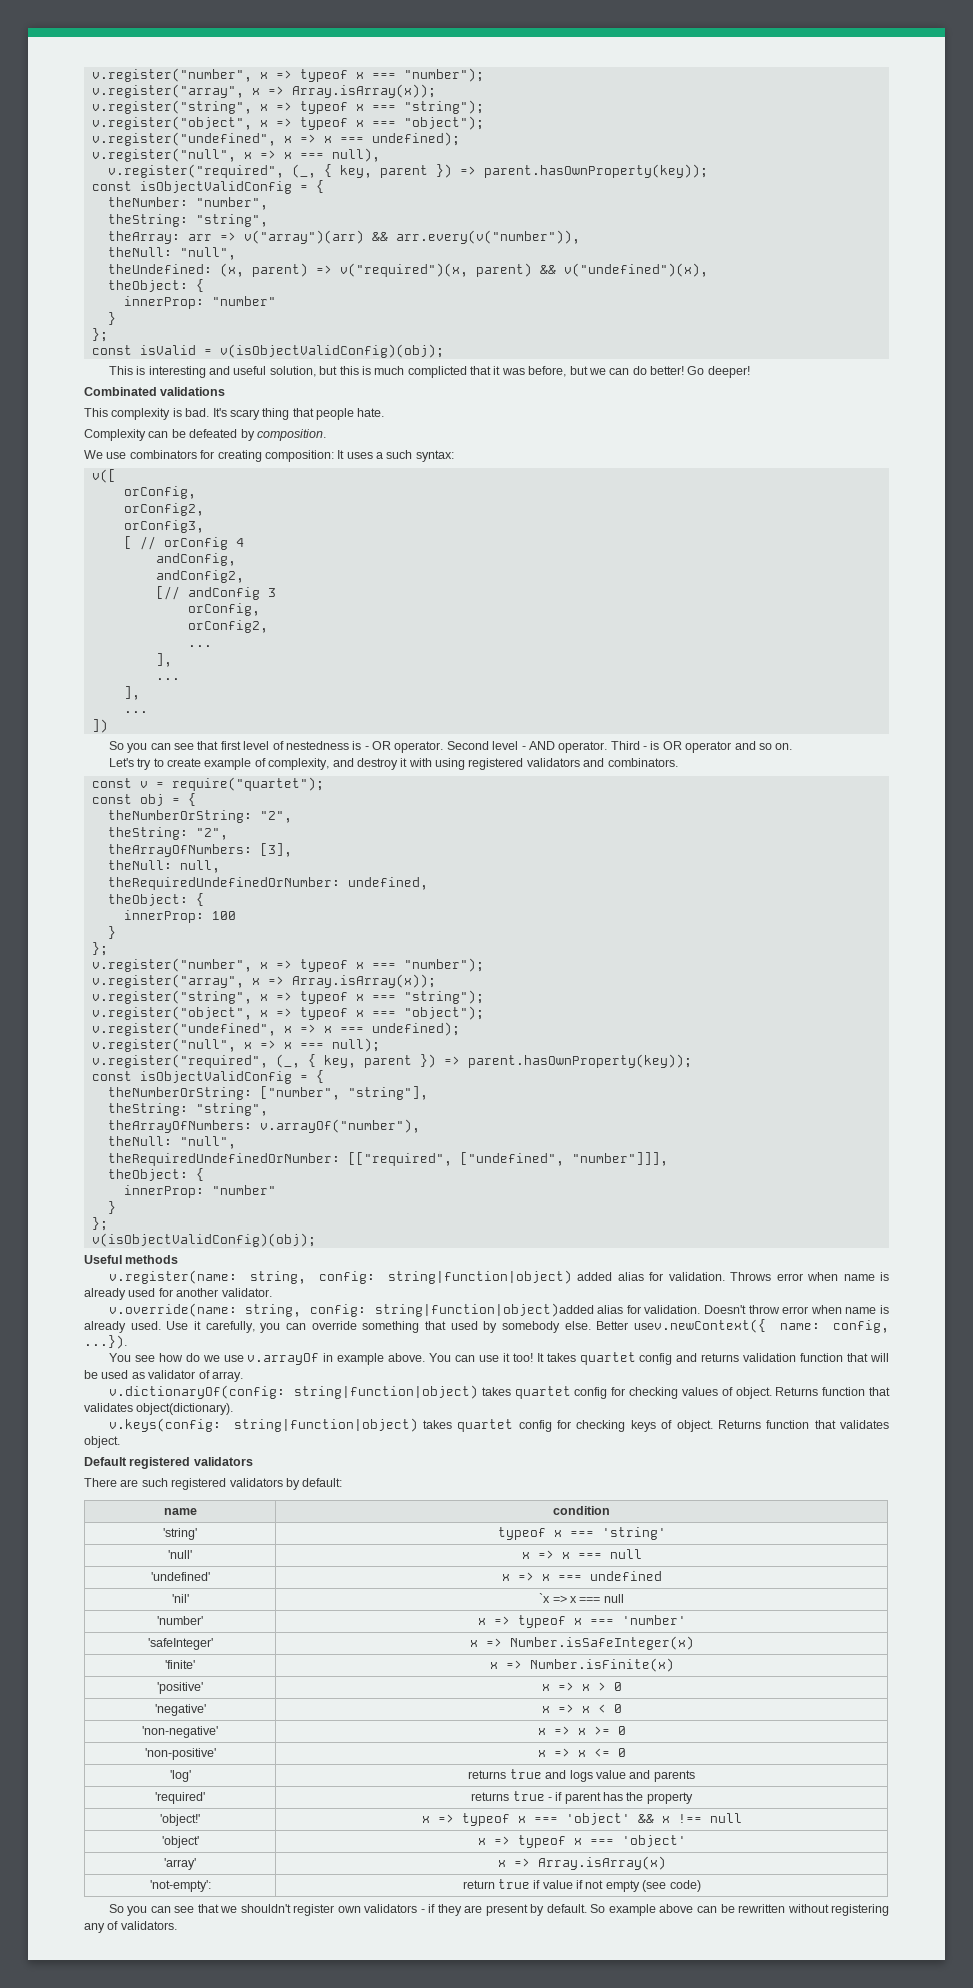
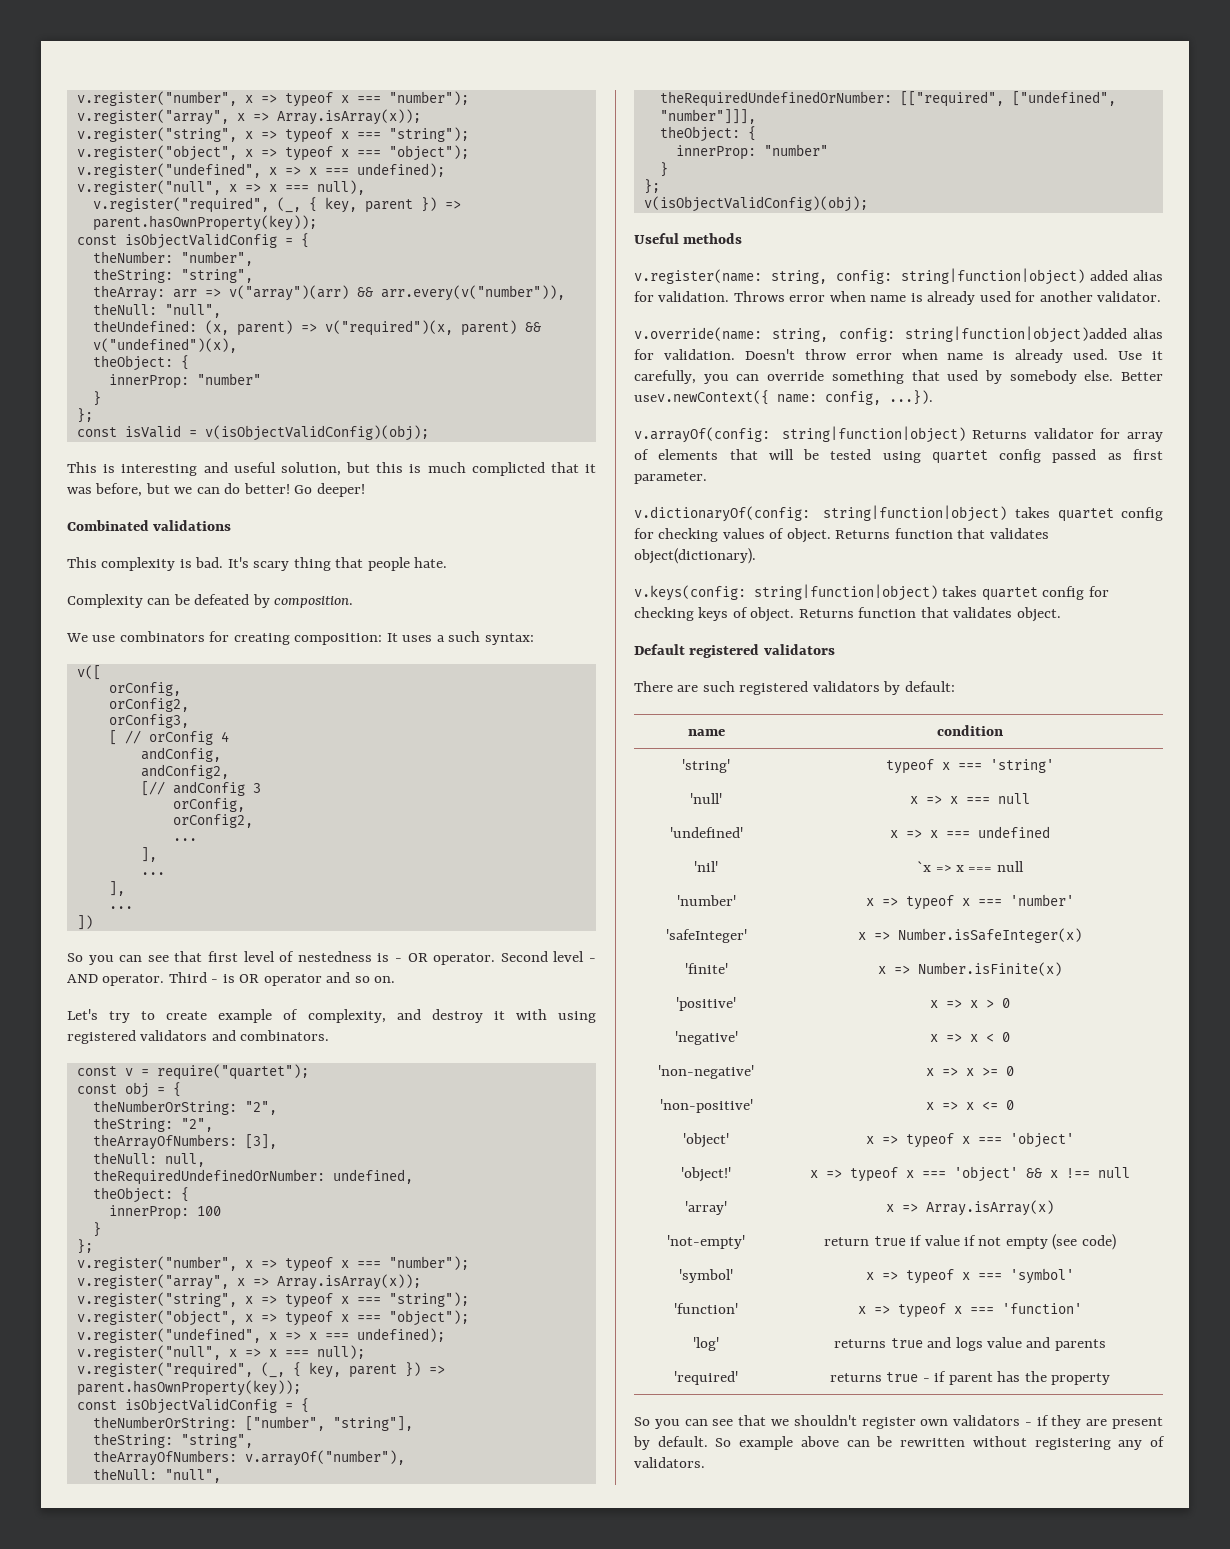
[108,1352,889,1365] [84,1370,243,1382] You see how do we use v.arrayOf in example above. You can use it too! It takes quartet config and returns validation function that will be used as validator of array. -> [634,426,1163,443] [634,449,1163,464] [634,472,707,484] v.arrayOf(config: string|function|object) Returns validator for array of elements that will be tested using quartet config passed as first parameter.
(626, 1752) none -> [683,1133,729,1148] [866,1132,1074,1148] [681,1167,731,1182] [810,1166,1130,1182] [685,1201,727,1215] [886,1200,1054,1216] [667,1235,745,1249] [824,1234,1116,1250] [679,1269,733,1283] [866,1268,1074,1284] [674,1303,738,1314] [858,1303,1082,1318] // 'object' | x => typeof x === 'object' // 'object!' | x => typeof x === 'object' && x !== null // 'array' | x => Array.isArray(x) // 'not-empty' | return true if value if not empty (see code) // 'symbol' | x => typeof x === 'symbol' // 'function' | x => typeof x === 'function'
[160,1814,200,1826] [421,1813,742,1826] [161,1836,199,1848] [477,1835,686,1848] [164,1858,196,1870] [497,1856,666,1870] [149,1880,211,1892] [462,1879,701,1892] // 'object!' | x => typeof x === 'object' && x !== null // 'object' | x => typeof x === 'object' // 'array' | x => Array.isArray(x) // 'not-empty': | return true if value if not empty (see code) -> (1111, 1379) none

